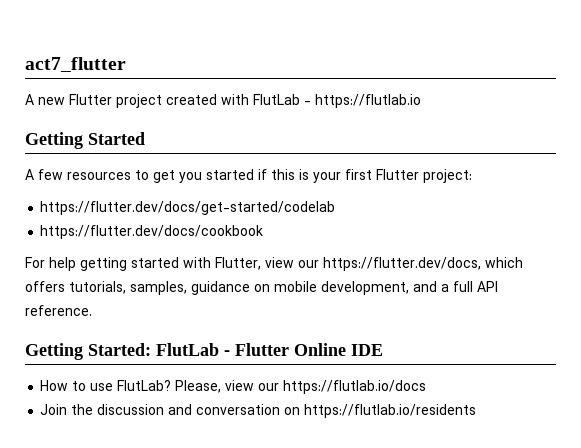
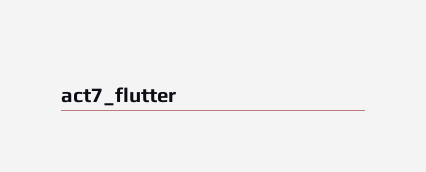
[25,94,421,108] [25,132,145,149] [25,169,472,183] [40,201,336,215] [40,225,264,239] [25,257,523,271] [25,281,498,295] [25,305,92,316] [25,343,383,360] [40,380,427,394] [40,404,477,418] // A new Flutter project created with FlutLab - https://flutlab.io // Getting Started // A few resources to get you started if this is your first Flutter project: // https://flutter.dev/docs/get-started/codelab // https://flutter.dev/docs/cookbook // For help getting started with Flutter, view our https://flutter.dev/docs, which offers tutorials, samples, guidance on mobile development, and a full API reference. // Getting Started: FlutLab - Flutter Online IDE // How to use FlutLab? Please, view our https://flutlab.io/docs // Join the discussion and conversation on https://flutlab.io/residents -> (176, 96) none

